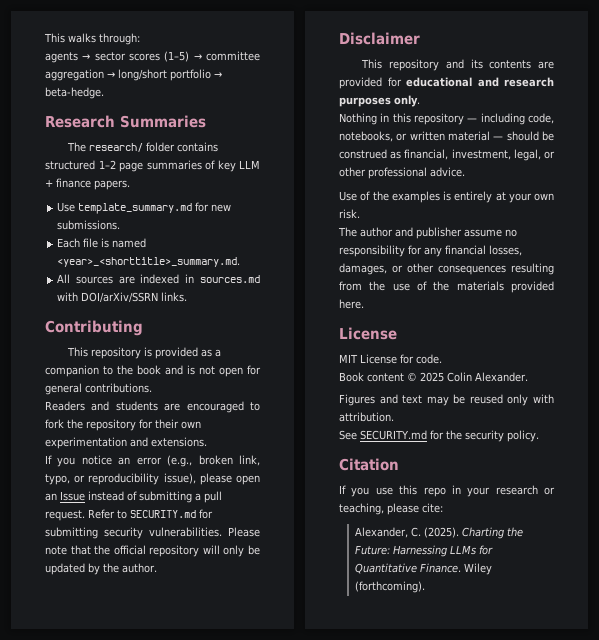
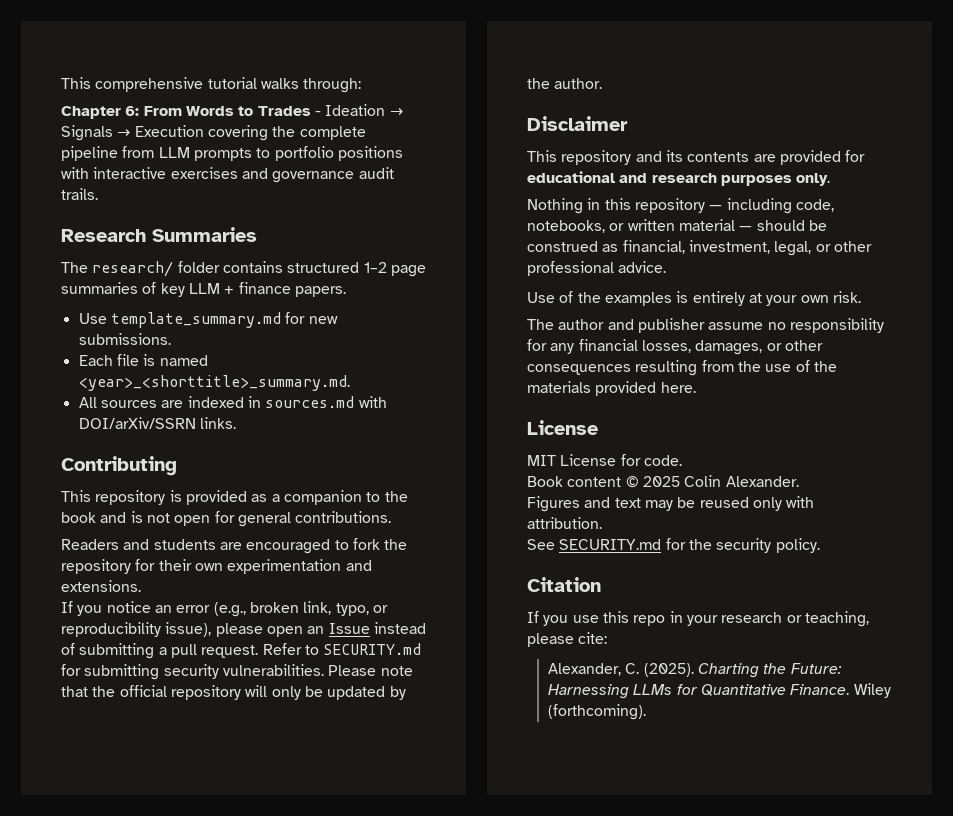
[44,33,65,43] This -> [61,77,257,92] This comprehensive tutorial
[45,51,260,63] [45,69,222,81] [45,87,104,99] agents → sector scores (1–5) → committee aggregation → long/short portfolio → beta-hedge. -> [61,104,403,119] [61,125,366,141] [61,146,403,161] [61,167,394,183] [61,188,98,200] Chapter 6: From Words to Trades - Ideation → Signals → Execution covering the complete pipeline from LLM prompts to portfolio positions with interactive exercises and governance audit trails.

